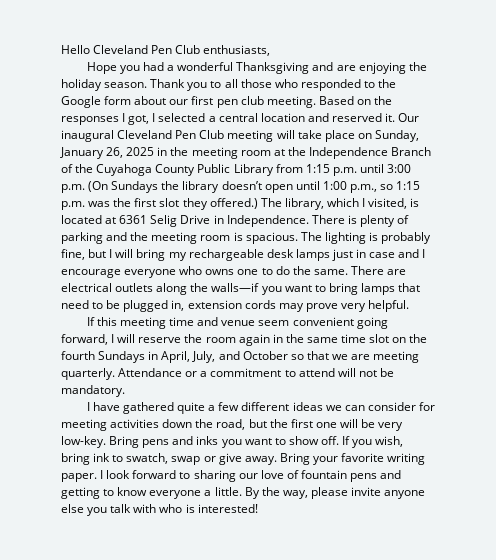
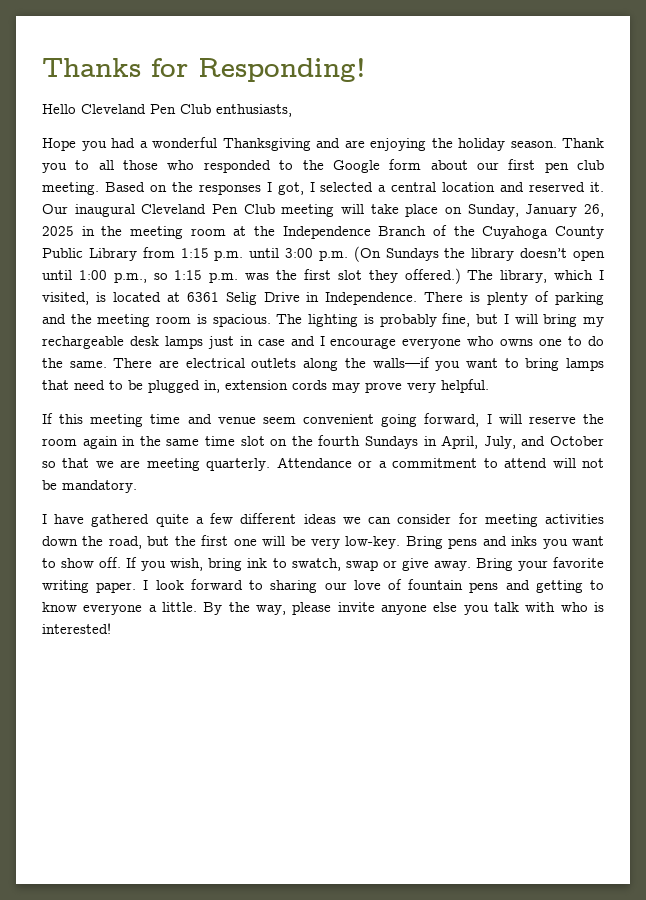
(61, 49) none -> [42,58,366,82] Thanks for Responding! //

